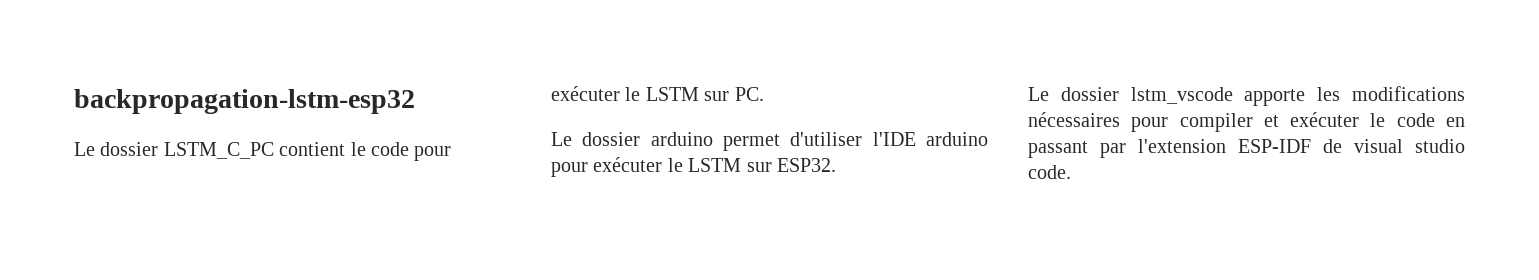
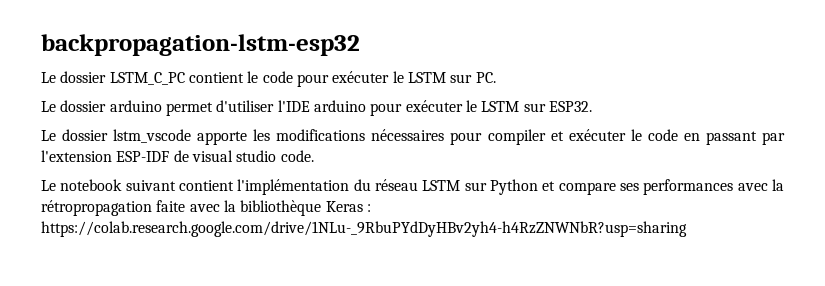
(1071, 172) none -> [41,179,785,195] [41,200,371,216] [41,221,687,237] // Le notebook suivant contient l'implémentation du réseau LSTM sur Python et compare ses performances avec la rétropropagation faite avec la bibliothèque Keras : https://colab.research.google.com/drive/1NLu-_9RbuPYdDyHBv2yh4-h4RzZNWNbR?usp=sharing

